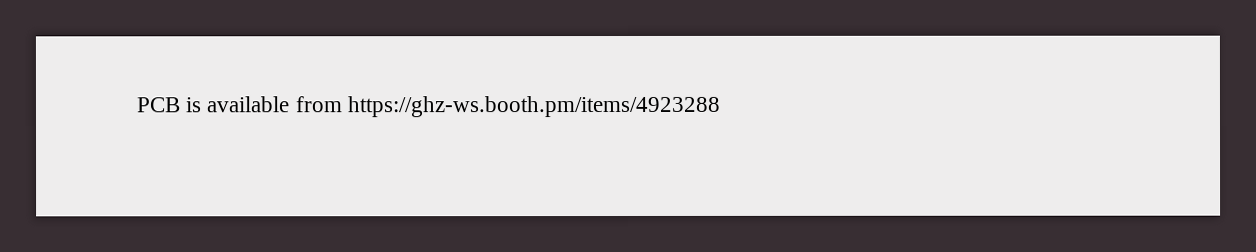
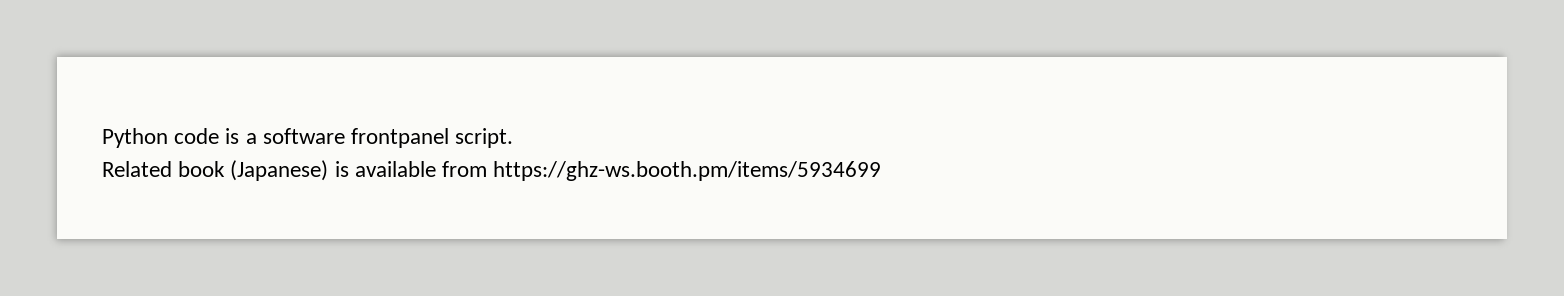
[136,97,180,113] PCB -> [102,128,514,148] [102,160,329,181] Python code is a software frontpanel script. // Related book (Japanese)
[346,95,720,118] https://ghz-ws.booth.pm/items/4923288 -> [493,161,882,181] https://ghz-ws.booth.pm/items/5934699

